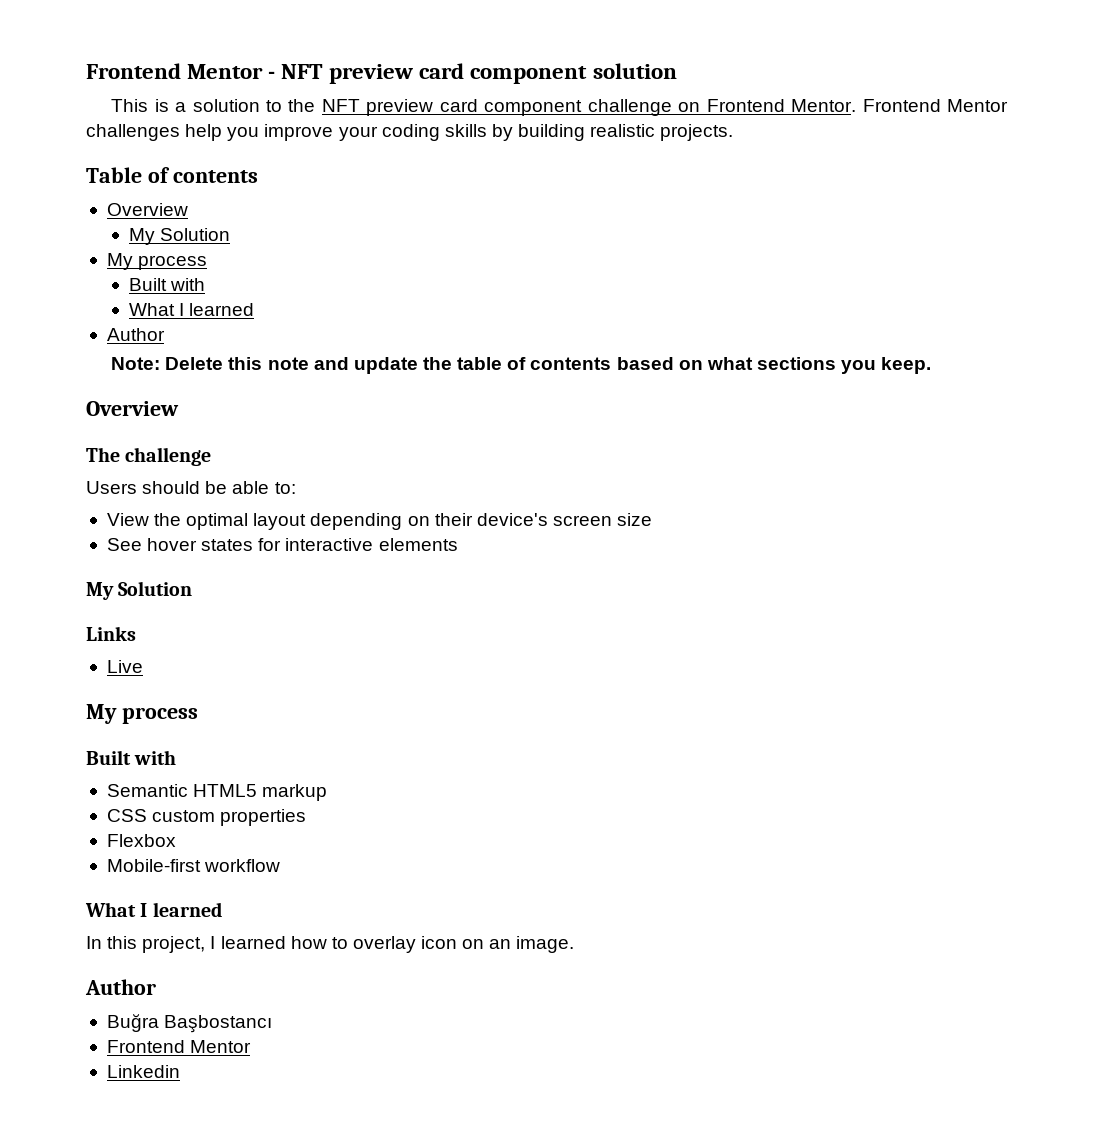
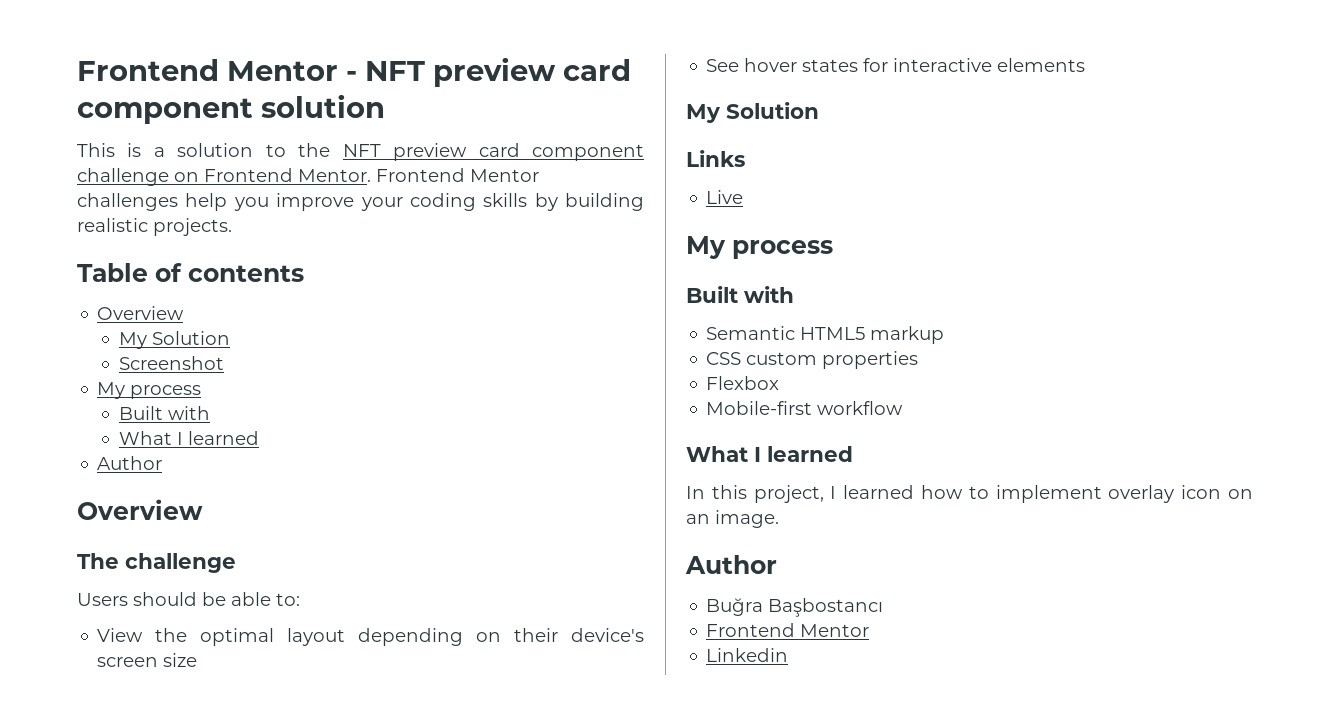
(231, 234) none -> [118,356,224,370] // Screenshot
[111,357,932,374] // Note: Delete this note and update the table of contents based on what sections you keep. -> (163, 463) none
(348, 943) none -> [995,485,1102,503] implement

